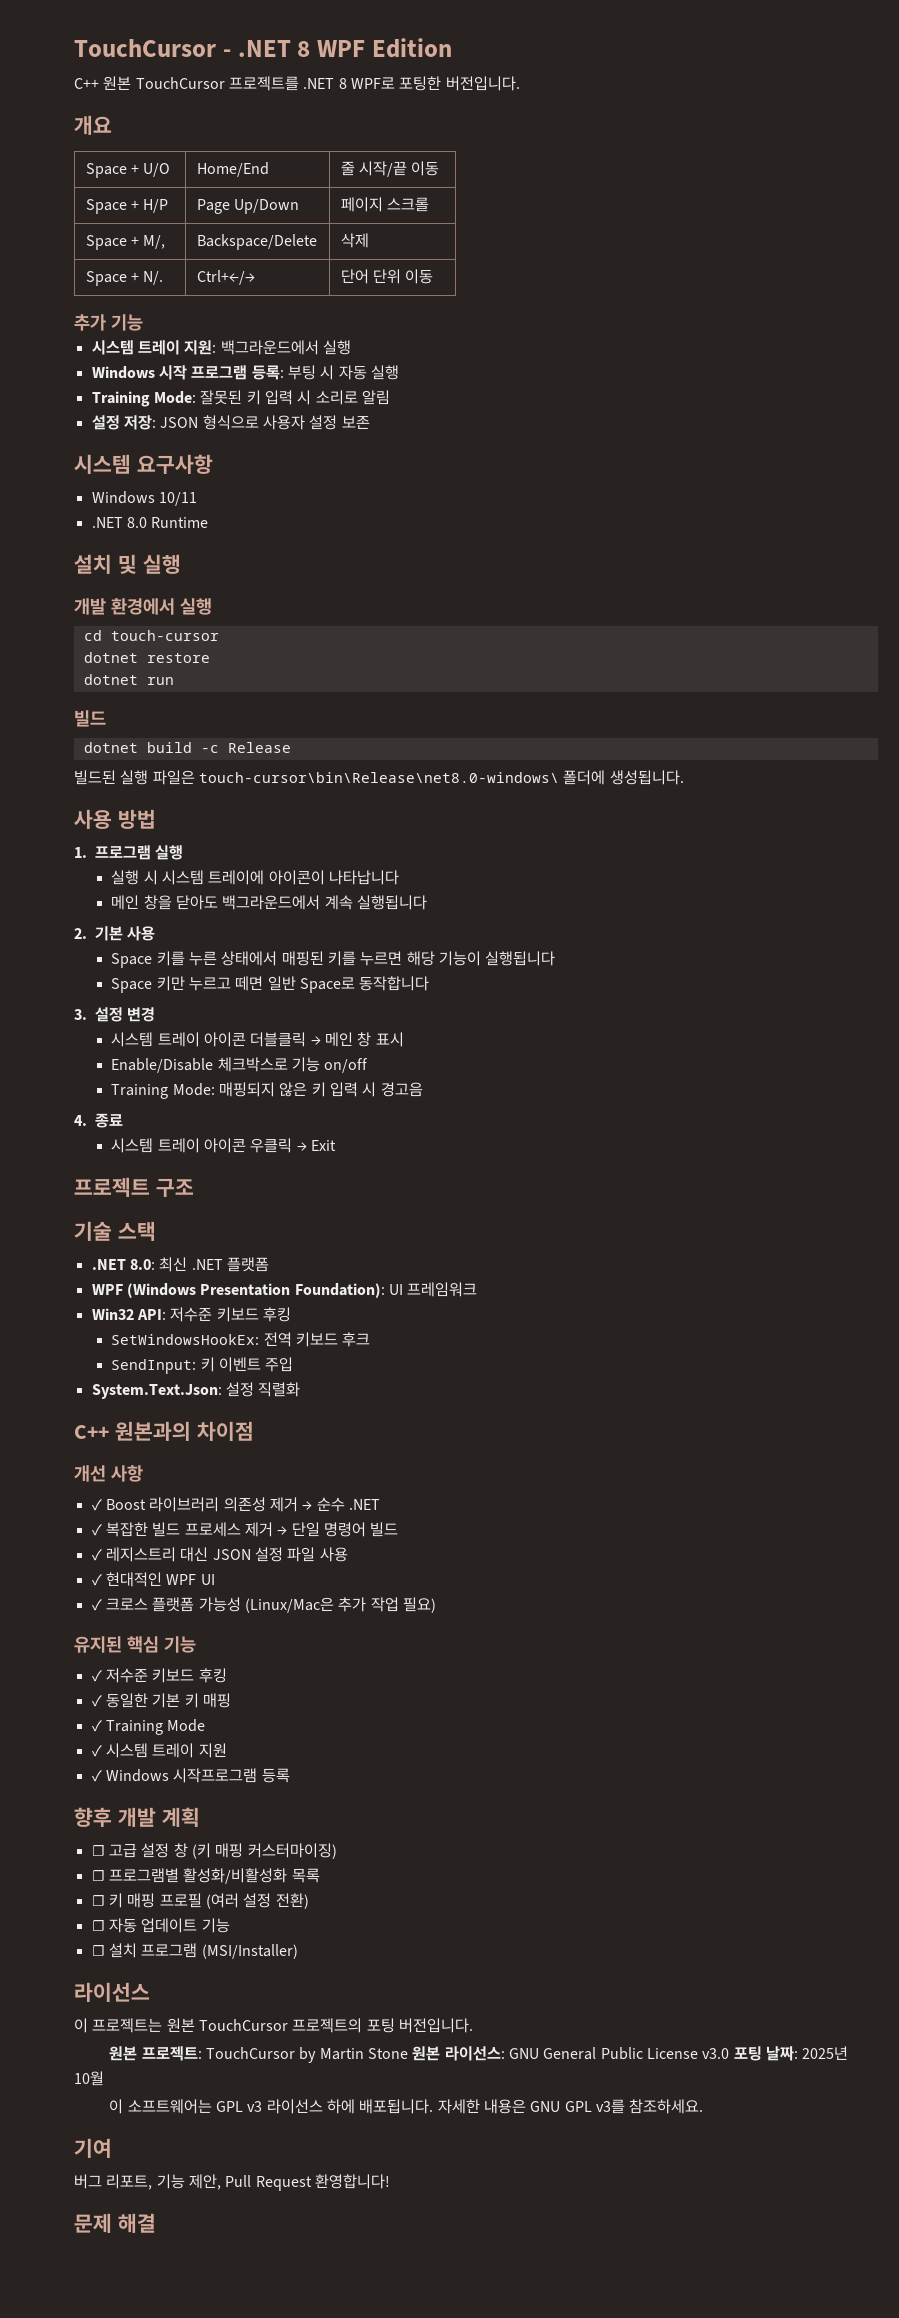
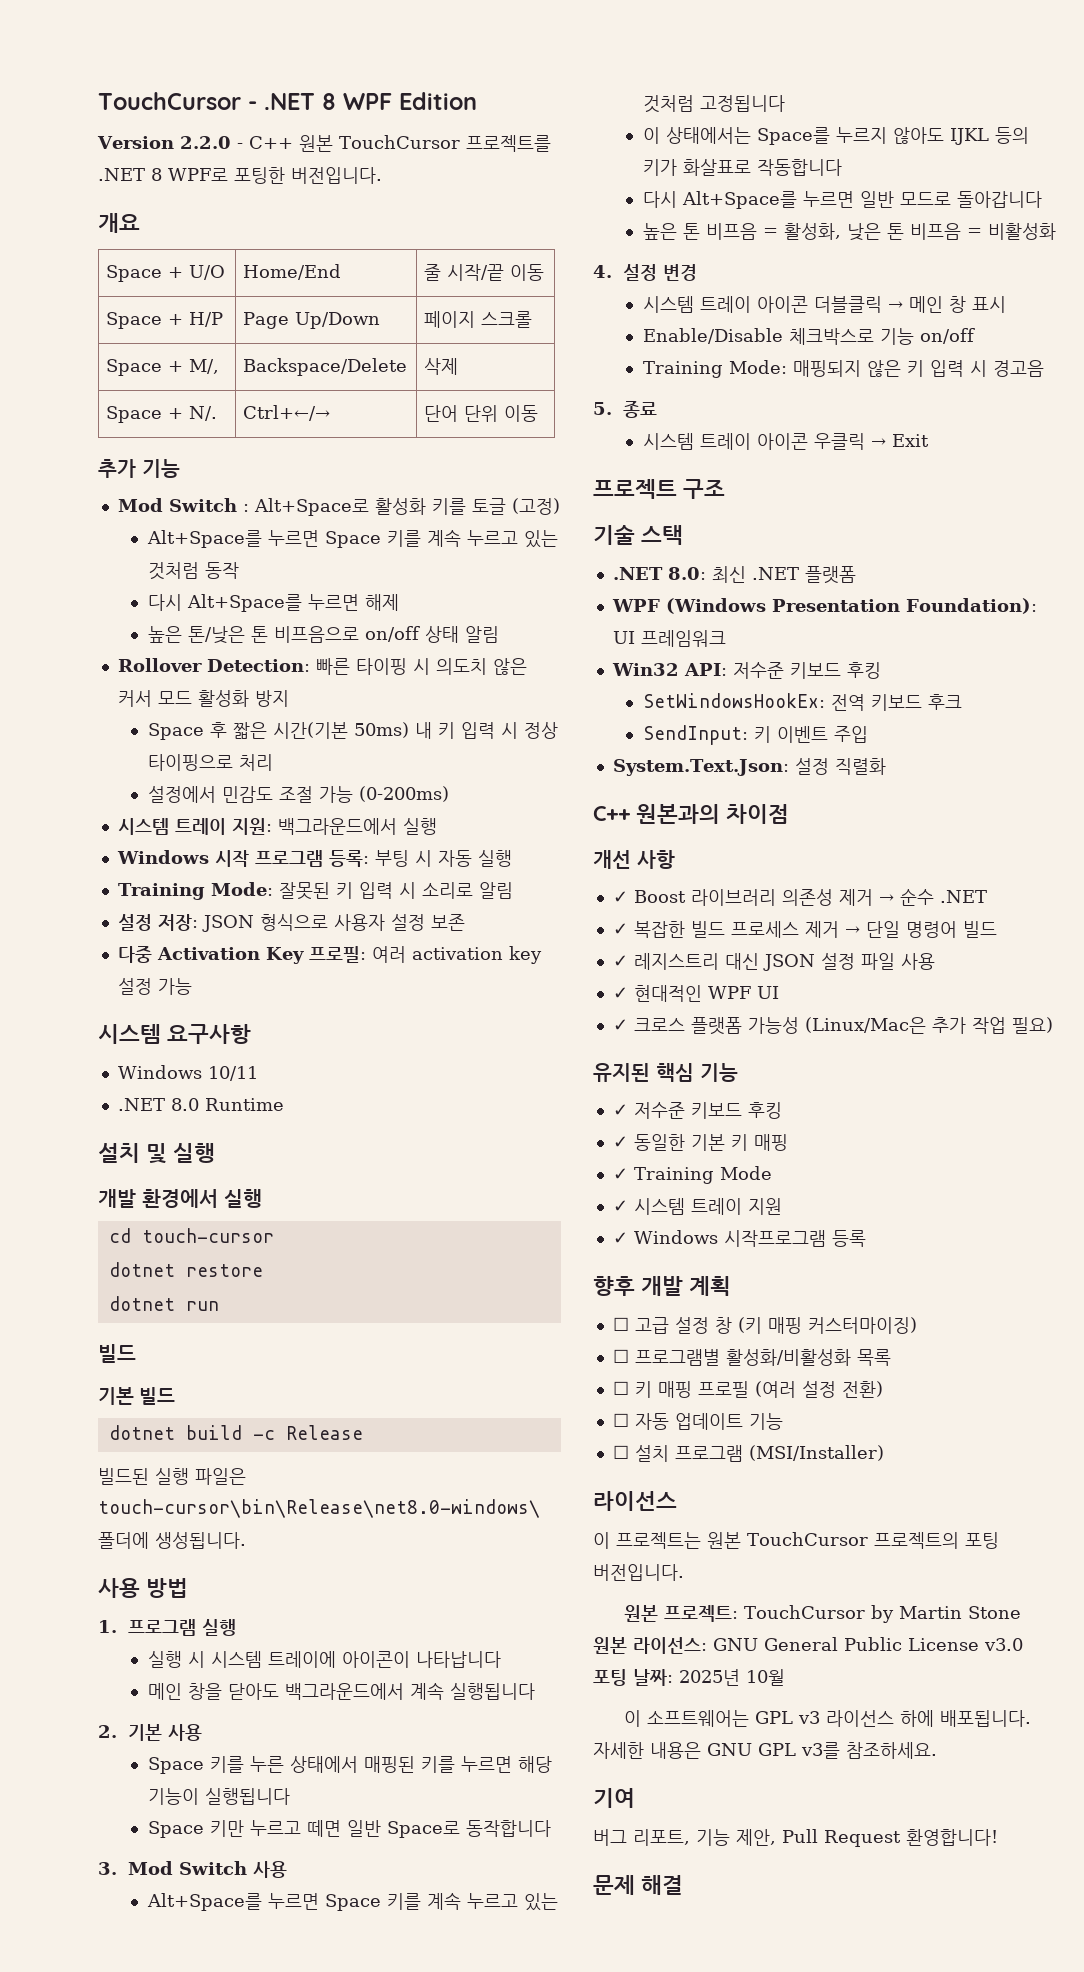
(452, 48) none -> [97,136,243,149] Version 2.2.0 -
(143, 322) none -> [117,498,560,516] [146,529,558,548] [147,562,239,580] [147,594,399,612] [147,626,499,644] [117,658,527,675] [117,690,289,707] [147,722,558,740] [147,754,273,771] [147,786,449,803] // Mod Switch : Alt+Space로 활성화 키를 토글 (고정) // Alt+Space를 누르면 Space 키를 계속 누르고 있는 것처럼 동작 // 다시 Alt+Space를 누르면 해제 // 높은 톤/낮은 톤 비프음으로 on/off 상태 알림 // Rollover Detection: 빠른 타이핑 시 의도치 않은 커서 모드 활성화 방지 // Space 후 짧은 시간(기본 50ms) 내 키 입력 시 정상 타이핑으로 처리 // 설정에서 민감도 조절 가능 (0-200ms)
(370, 422) none -> [117,946,542,964] [117,978,192,995] // 다중 Activation Key 프로필: 여러 activation key 설정 가능
(106, 718) none -> [98,1387,175,1405] // 기본 빌드
(87, 1014) none -> [127,1861,287,1878] [146,1892,558,1911] [642,95,785,113] [642,127,1029,145] [642,159,842,176] [642,191,1042,209] [642,223,1056,241] [593,265,612,278] Mod Switch 사용 // Alt+Space를 누르면 Space 키를 계속 누르고 있는 것처럼 고정됩니다 // 이 상태에서는 Space를 누르지 않아도 IJKL 등의 키가 화살표로 작동합니다 // 다시 Alt+Space를 누르면 일반 모드로 돌아갑니다 // 높은 톤 비프음 = 활성화, 낮은 톤 비프음 = 비활성화 // 4.
[74,1115,87,1126] 4. -> [593,402,612,415] 5.

